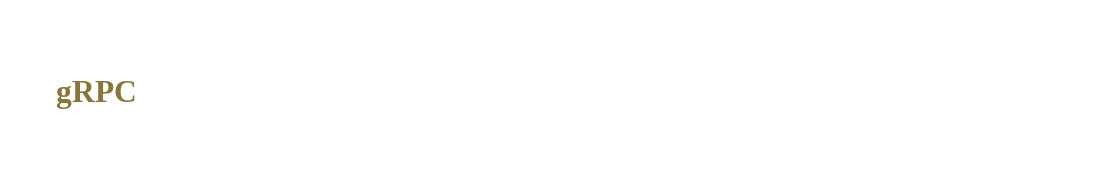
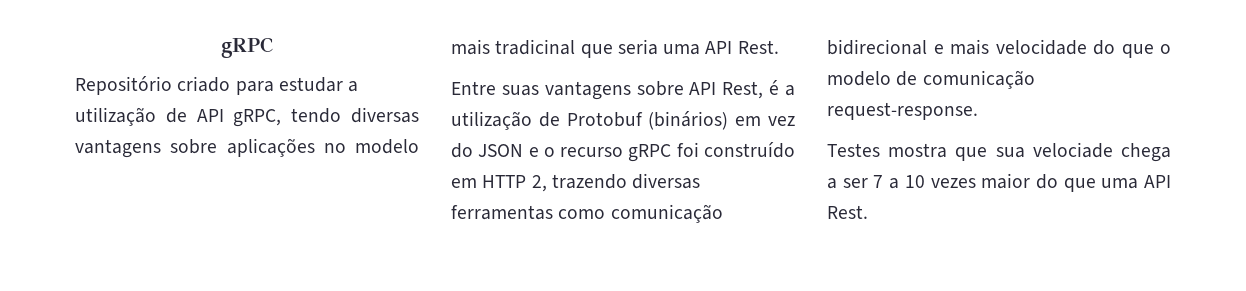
[56,81,137,109] gRPC -> [221,37,273,58] [75,76,359,95] [75,107,420,127] [75,138,419,158] [451,39,779,58] [451,80,795,100] [451,111,795,130] [451,142,795,162] [451,173,701,192] [451,204,723,223] [827,39,1171,58] [827,70,1035,89] [827,102,978,120] [827,142,1171,162] [827,173,1171,192] [827,205,868,219] gRPC // Repositório criado para estudar a utilização de API gRPC, tendo diversas vantagens sobre aplicações no modelo mais tradicinal que seria uma API Rest. // Entre suas vantagens sobre API Rest, é a utilização de Protobuf (binários) em vez do JSON e o recurso gRPC foi construído em HTTP 2, trazendo diversas ferramentas como comunicação bidirecional e mais velocidade do que o modelo de comunicação request-response. // Testes mostra que sua velociade chega a ser 7 a 10 vezes maior do que uma API Rest.

